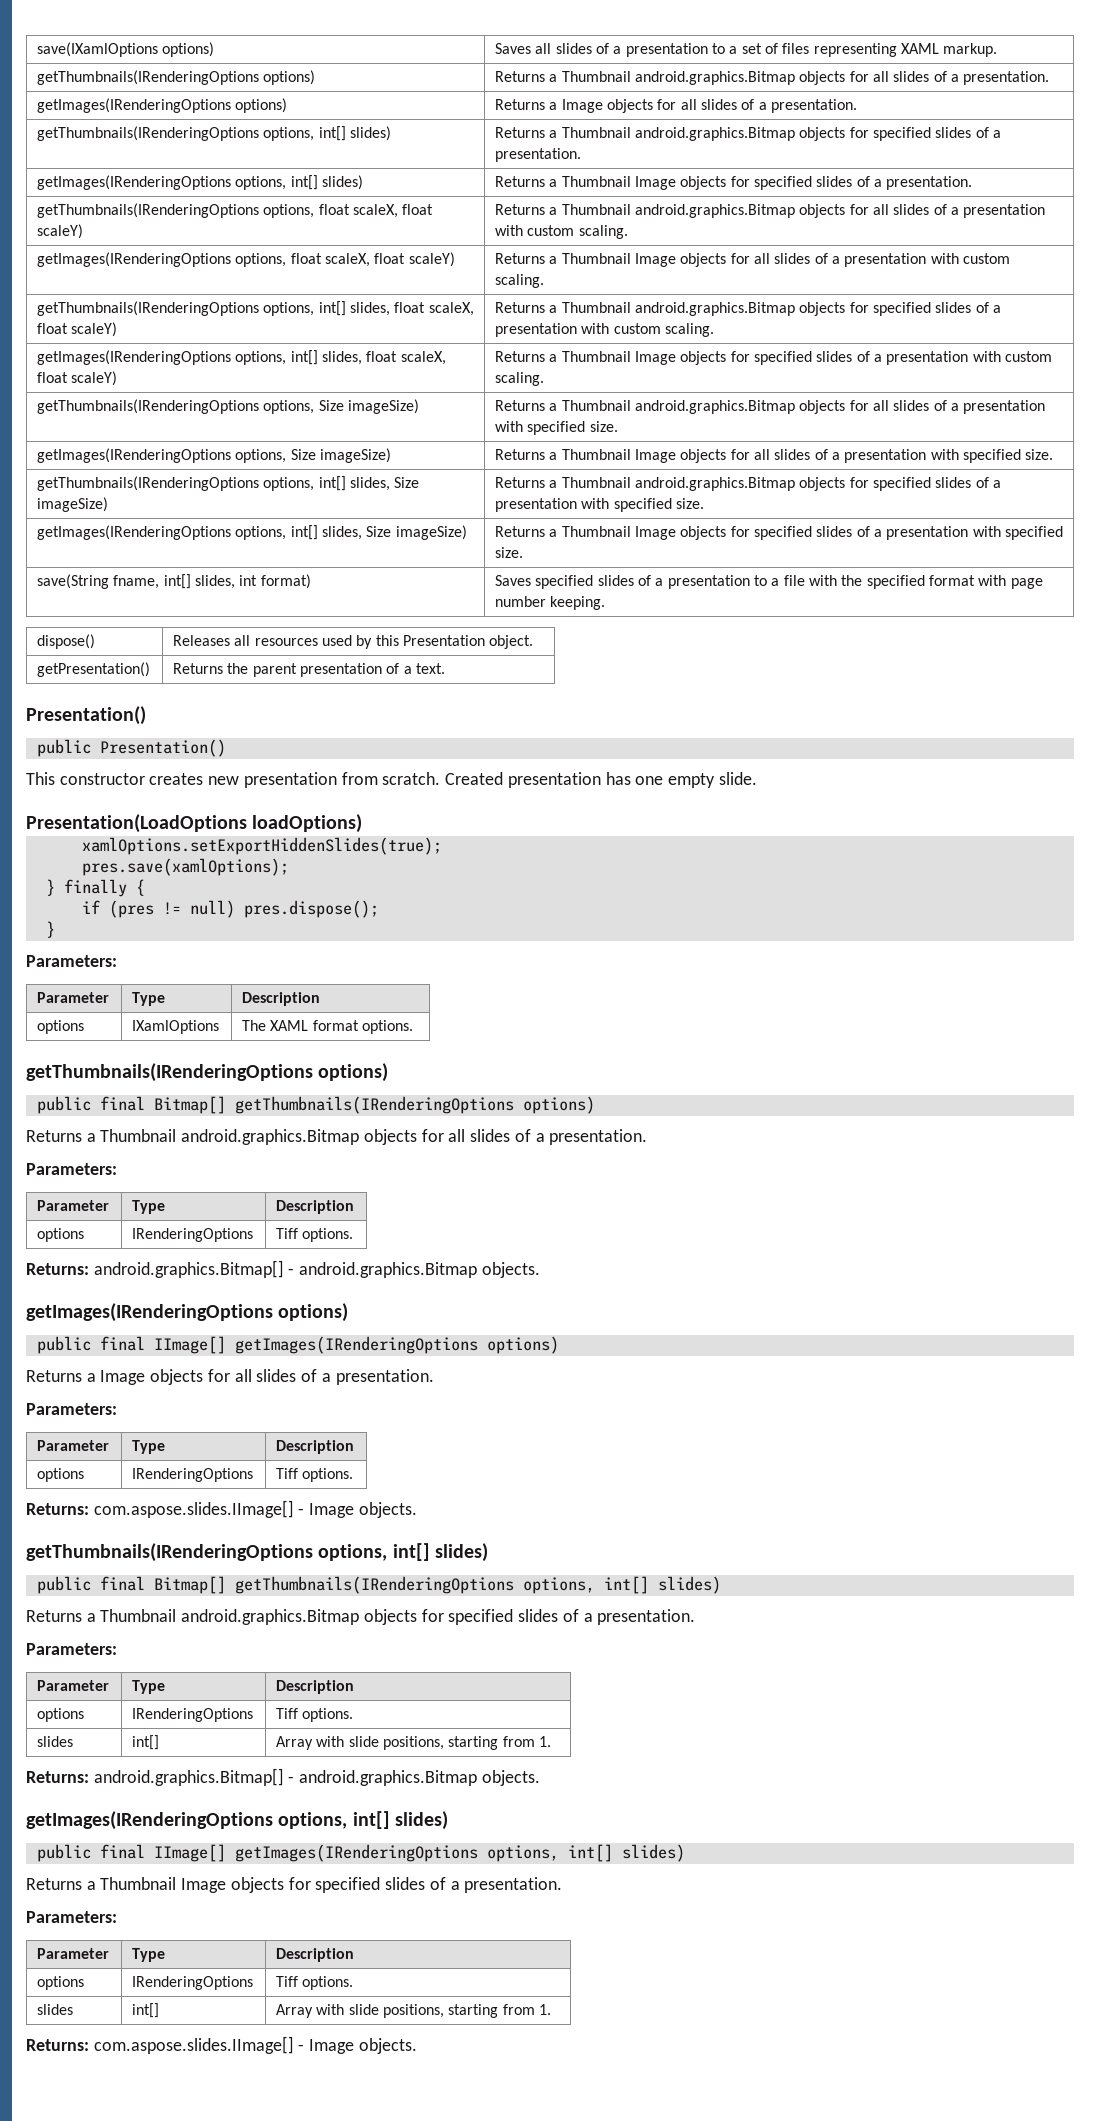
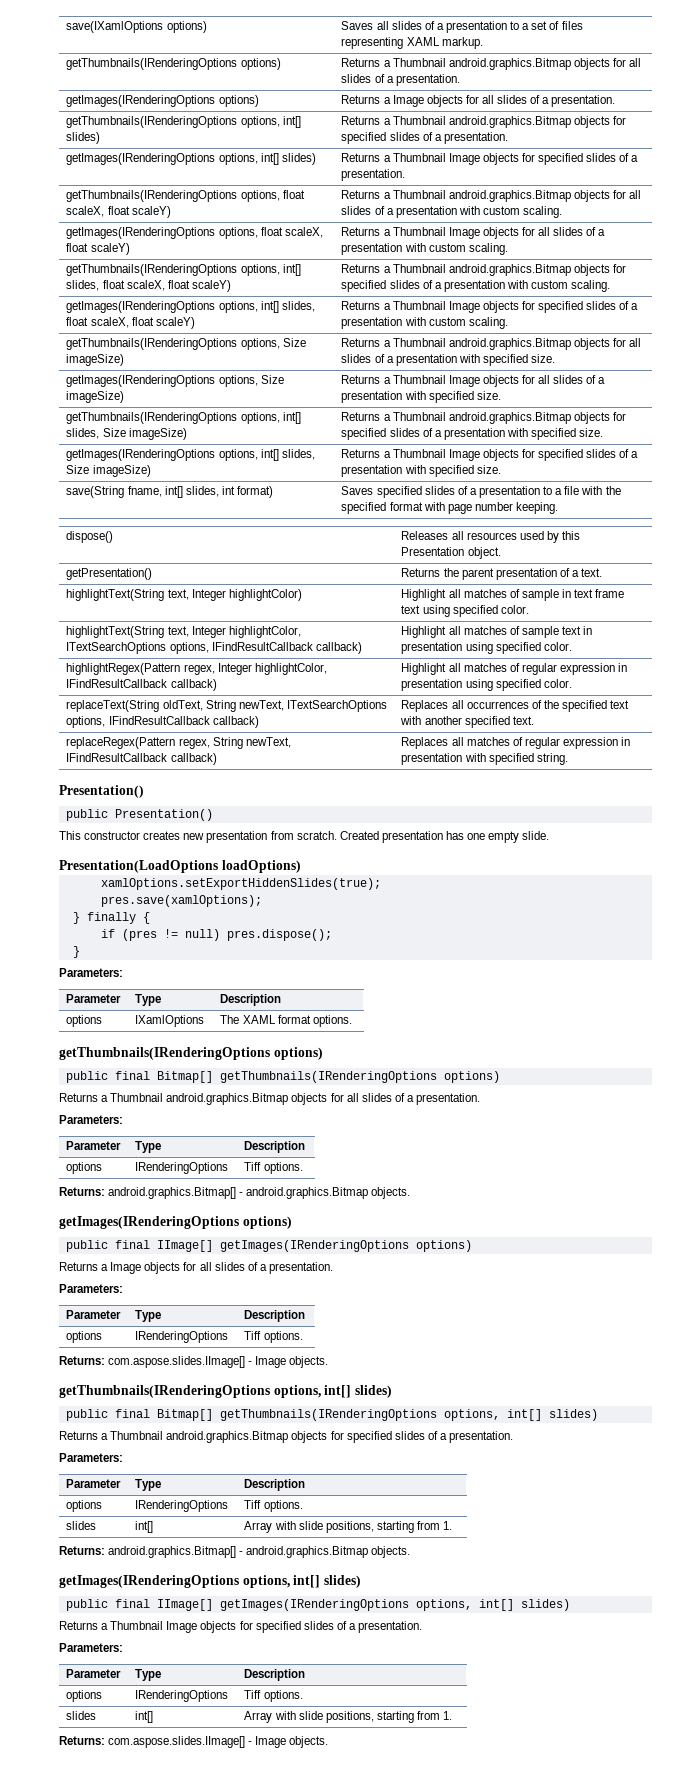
(445, 668) none -> [66,589,302,601] [401,589,625,601] [401,605,529,617] [66,626,301,638] [66,642,362,654] [401,626,593,638] [401,642,572,654] [66,663,327,675] [66,679,217,691] [401,663,628,675] [401,679,572,691] [66,700,387,712] [66,716,259,728] [401,700,630,712] [400,716,534,728] [66,737,291,749] [66,753,217,765] [401,737,631,749] [401,753,568,765] // highlightText(String text, Integer highlightColor) | Highlight all matches of sample in text frame text using specified color. // highlightText(String text, Integer highlightColor, ITextSearchOptions options, IFindResultCallback callback) | Highlight all matches of sample text in presentation using specified color. // highlightRegex(Pattern regex, Integer highlightColor, IFindResultCallback callback) | Highlight all matches of regular expression in presentation using specified color. // replaceText(String oldText, String newText, ITextSearchOptions options, IFindResultCallback callback) | Replaces all occurrences of the specified text with another specified text. // replaceRegex(Pattern regex, String newText, IFindResultCallback callback) | Replaces all matches of regular expression in presentation with specified string.

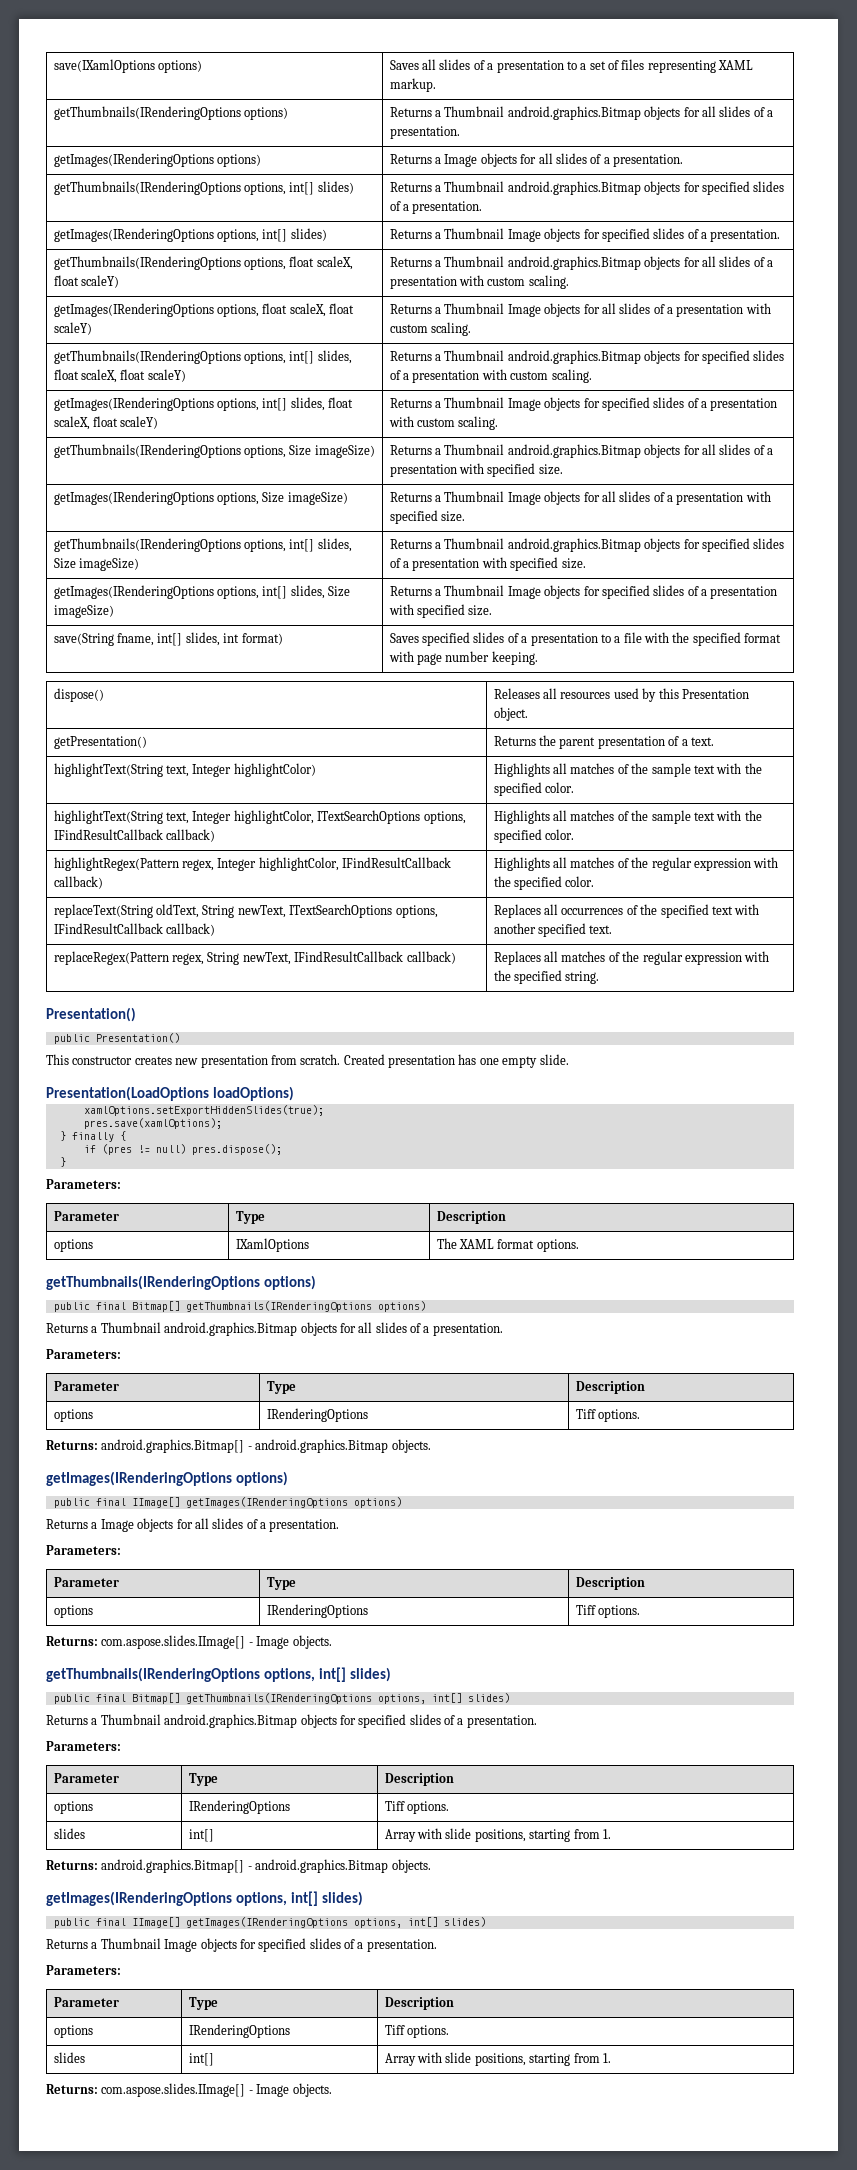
[401,589,625,601] [401,605,450,617] Highlight all matches of sample in text frame text using -> [493,763,762,777] Highlights all matches of the sample text with the
[401,626,593,638] [401,642,493,654] Highlight all matches of sample text in presentation using -> [493,810,762,824] Highlights all matches of the sample text with the
[401,663,628,675] [401,679,493,691] Highlight all matches of regular expression in presentation using -> [493,857,779,871] [493,876,511,887] Highlights all matches of the regular expression with the
[524,737,631,749] [401,753,486,765] regular expression in presentation with -> [622,951,770,965] [493,970,511,981] the regular expression with the

